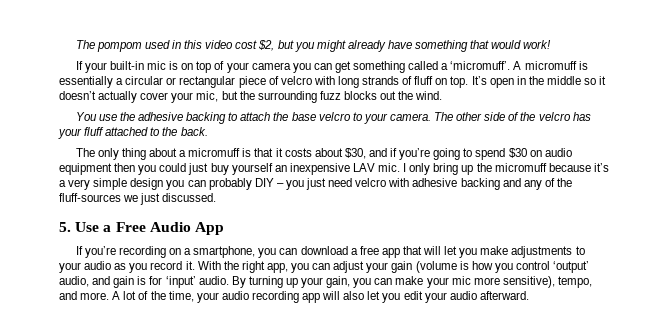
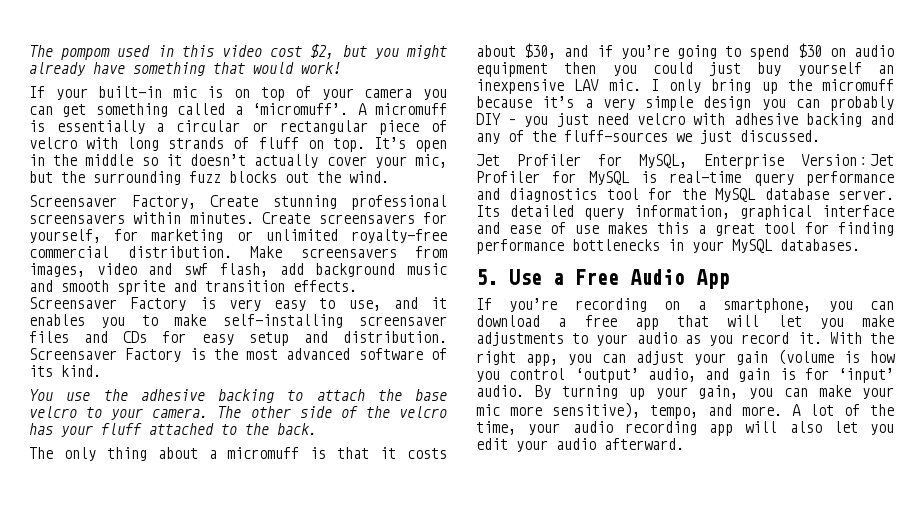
(443, 95) none -> [29,195,447,210] [29,212,447,224] [29,229,447,243] [29,246,447,258] [29,263,448,277] [29,280,357,295] [29,297,447,311] [29,314,447,328] [29,331,447,346] [29,348,447,362] [29,365,101,377] // Screensaver Factory, Create stunning professional screensavers within minutes. Create screensavers for yourself, for marketing or unlimited royalty-free commercial distribution. Make screensavers from images, video and swf flash, add background music and smooth sprite and transition effects. Screensaver Factory is very easy to use, and it enables you to make self-installing screensaver files and CDs for easy setup and distribution. Screensaver Factory is the most advanced software of its kind.
(217, 197) none -> [476,154,894,169] [476,171,894,186] [476,188,894,202] [476,205,894,220] [476,222,894,236] [476,239,860,254] // Jet Profiler for MySQL, Enterprise Version：Jet Profiler for MySQL is real-time query performance and diagnostics tool for the MySQL database server. Its detailed query information, graphical interface and ease of use makes this a great tool for finding performance bottlenecks in your MySQL databases.

